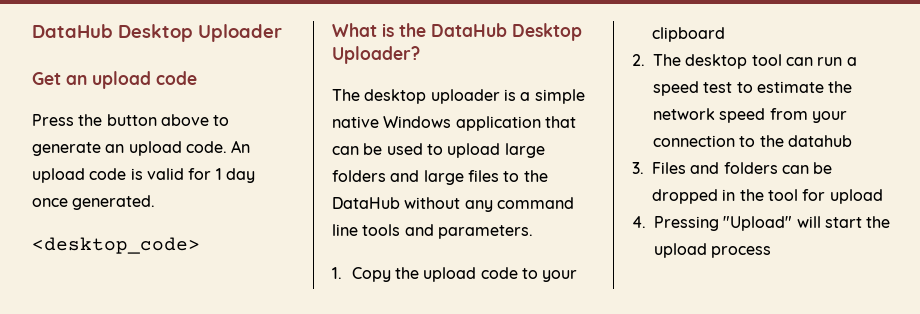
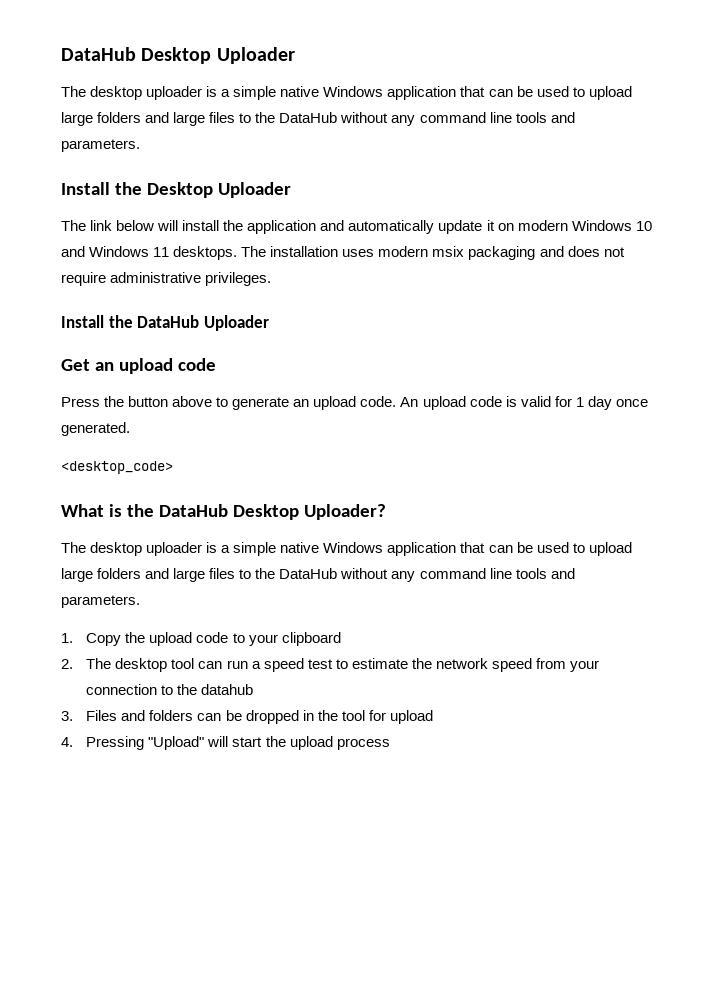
(282, 33) none -> [61,86,632,100] [61,112,575,126] [61,139,140,152] [61,182,291,198] [61,220,652,234] [61,246,625,260] [61,272,272,286] [61,315,269,331] // The desktop uploader is a simple native Windows application that can be used to upload large folders and large files to the DataHub without any command line tools and parameters. // Install the Desktop Uploader // The link below will install the application and automatically update it on modern Windows 10 and Windows 11 desktops. The installation uses modern msix packaging and does not require administrative privileges. // Install the DataHub Uploader

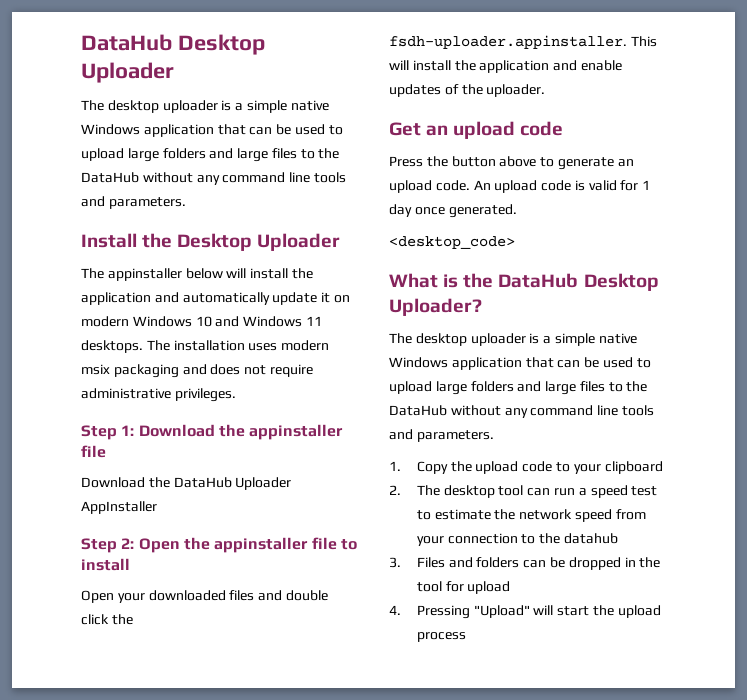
[90,220,113,231] link -> [107,268,182,281] appinstaller
[61,315,269,331] Install the DataHub Uploader -> [81,424,344,440] [81,445,106,458] [81,477,292,490] [81,501,157,514] [81,537,357,553] [81,558,130,571] [81,590,328,603] [81,614,133,625] [389,35,657,49] [389,60,622,73] [389,84,546,97] Step 1: Download the appinstaller file // Download the DataHub Uploader AppInstaller // Step 2: Open the appinstaller file to install // Open your downloaded files and double click the fsdh-uploader.appinstaller. This will install the application and enable updates of the uploader.

